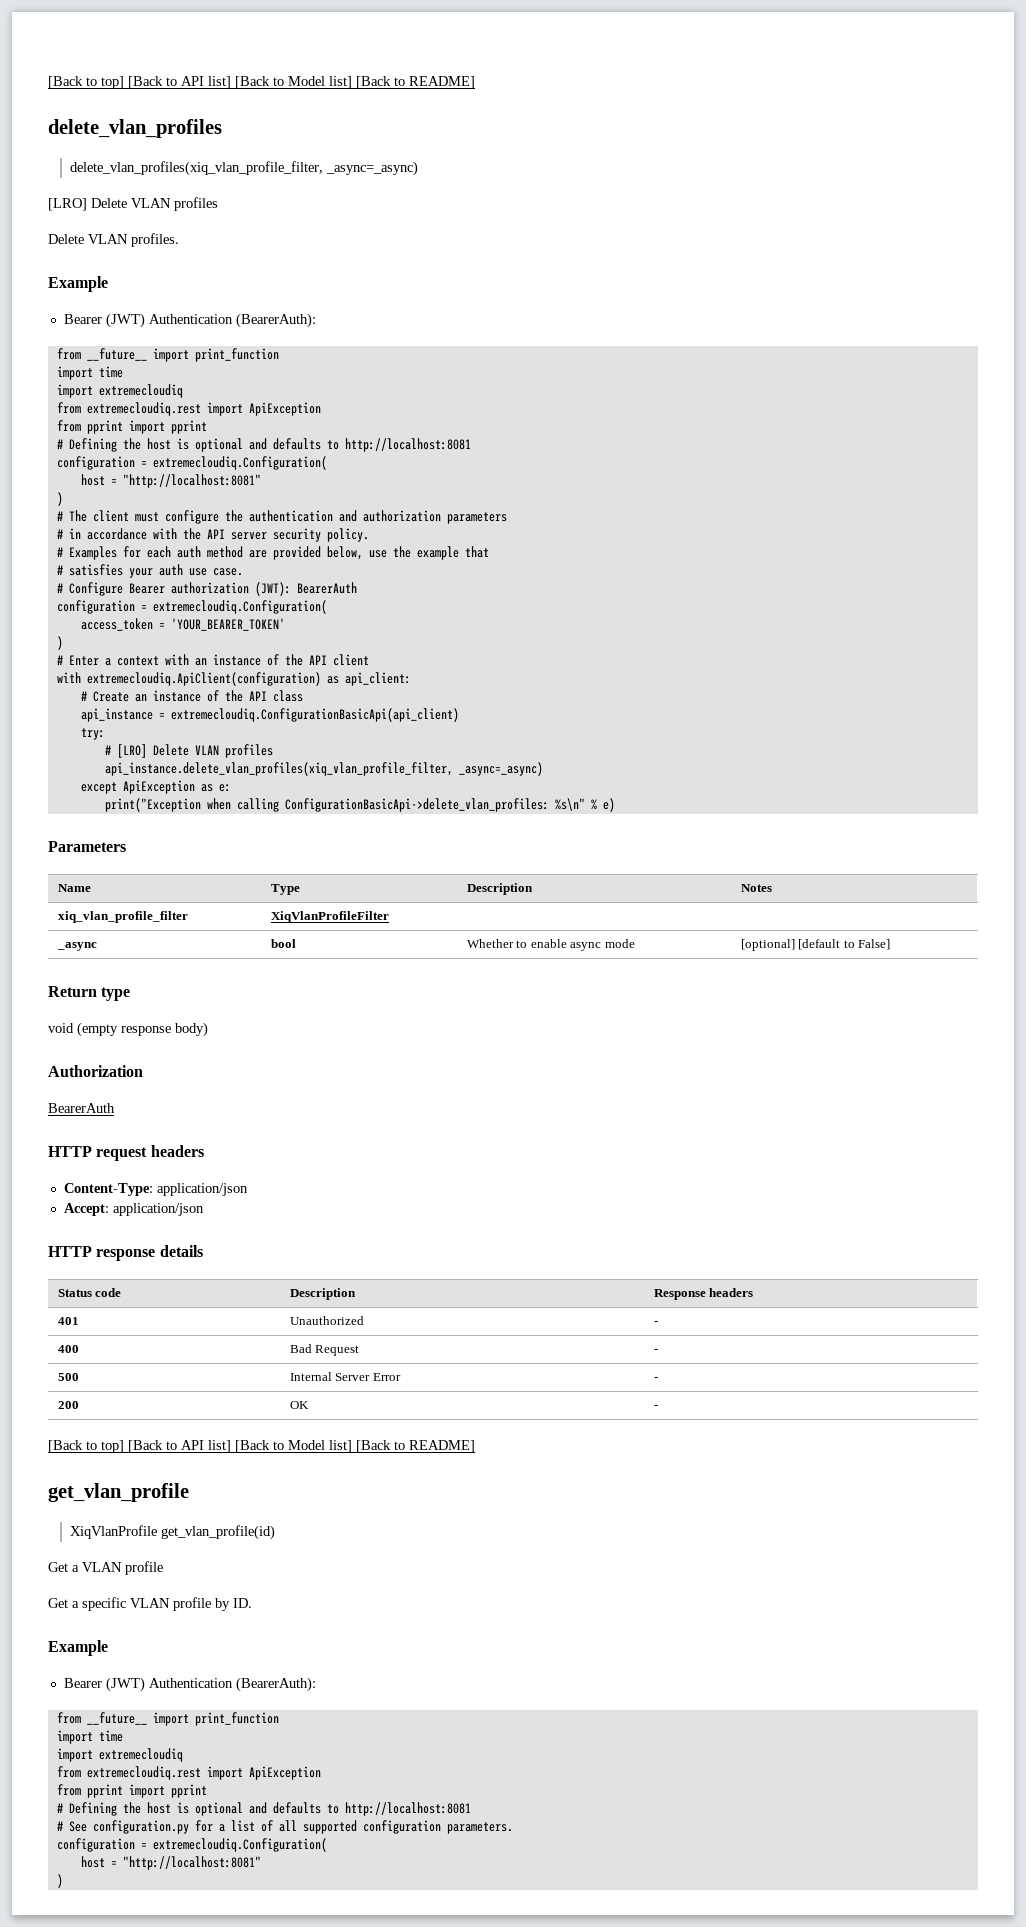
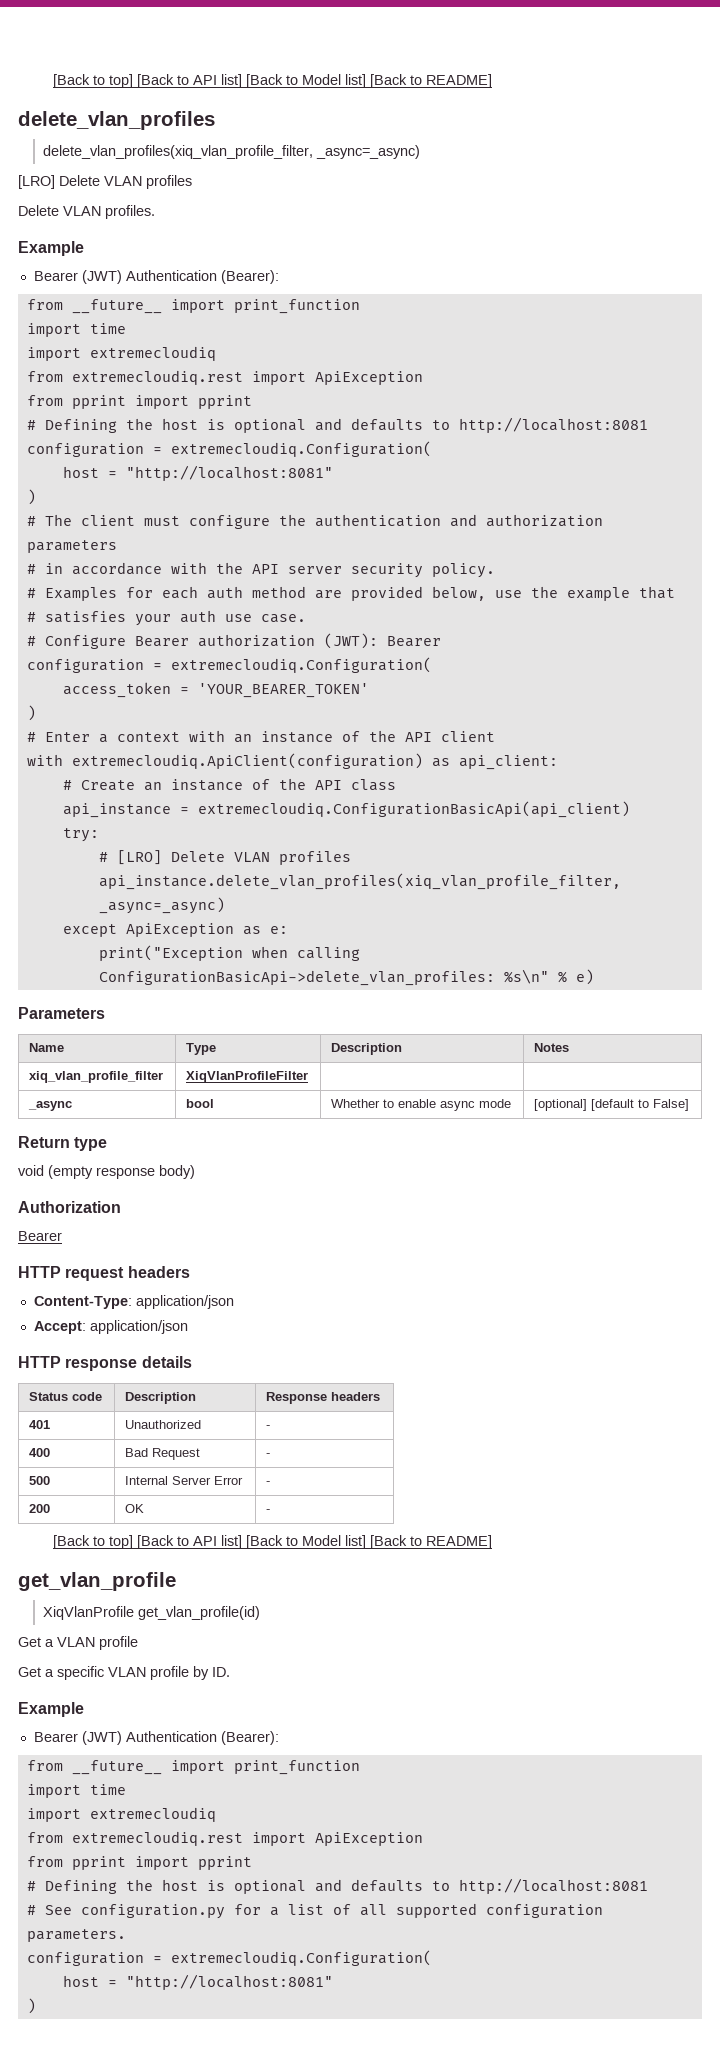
[235,313,316,328] (BearerAuth): -> [220,270,279,284] (Bearer):
[296,582,357,594] BearerAuth -> [386,636,441,647] Bearer
[48,1103,115,1113] BearerAuth -> [18,1231,62,1241] Bearer
[235,1677,316,1692] (BearerAuth): -> [220,1731,279,1745] (Bearer):

